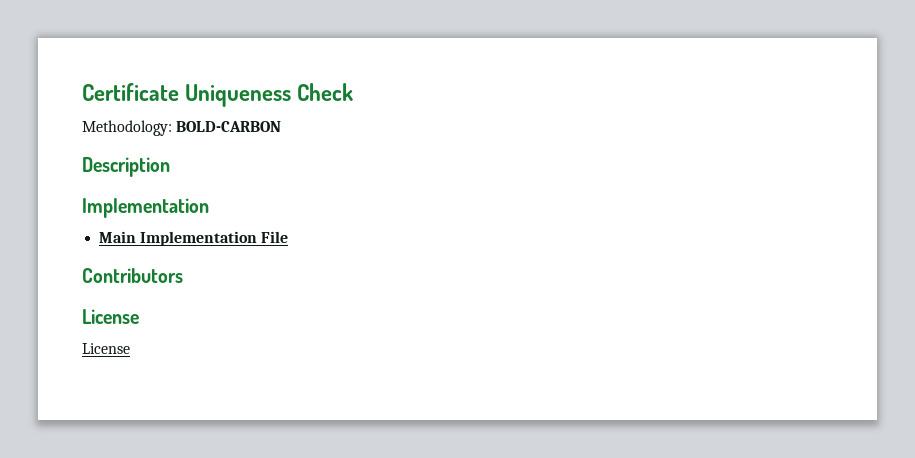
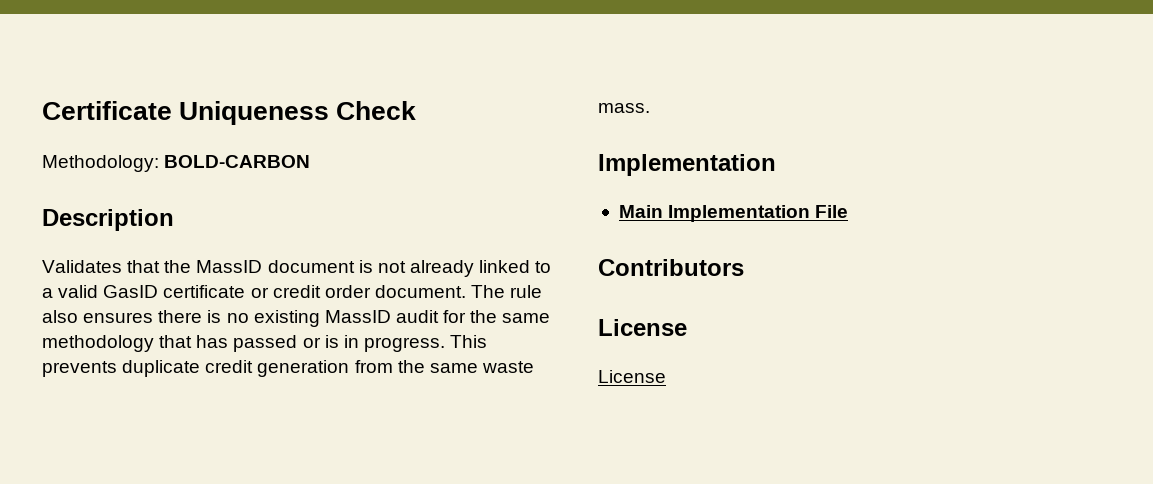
(170, 167) none -> [42,260,552,277] [42,285,543,298] [42,310,551,327] [42,335,488,352] [42,360,534,377] [598,103,650,113] // Validates that the MassID document is not already linked to a valid GasID certificate or credit order document. The rule also ensures there is no existing MassID audit for the same methodology that has passed or is in progress. This prevents duplicate credit generation from the same waste mass.

